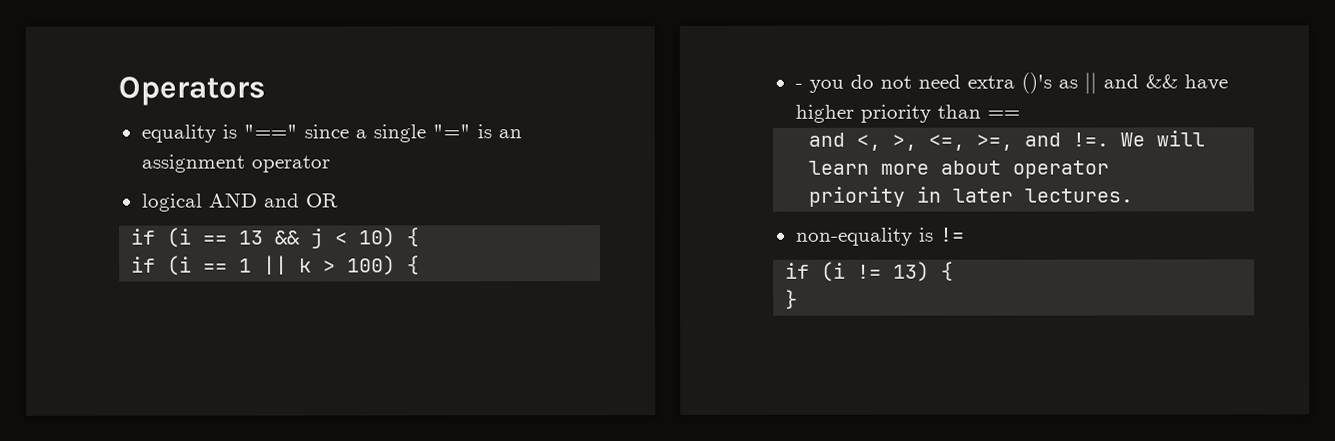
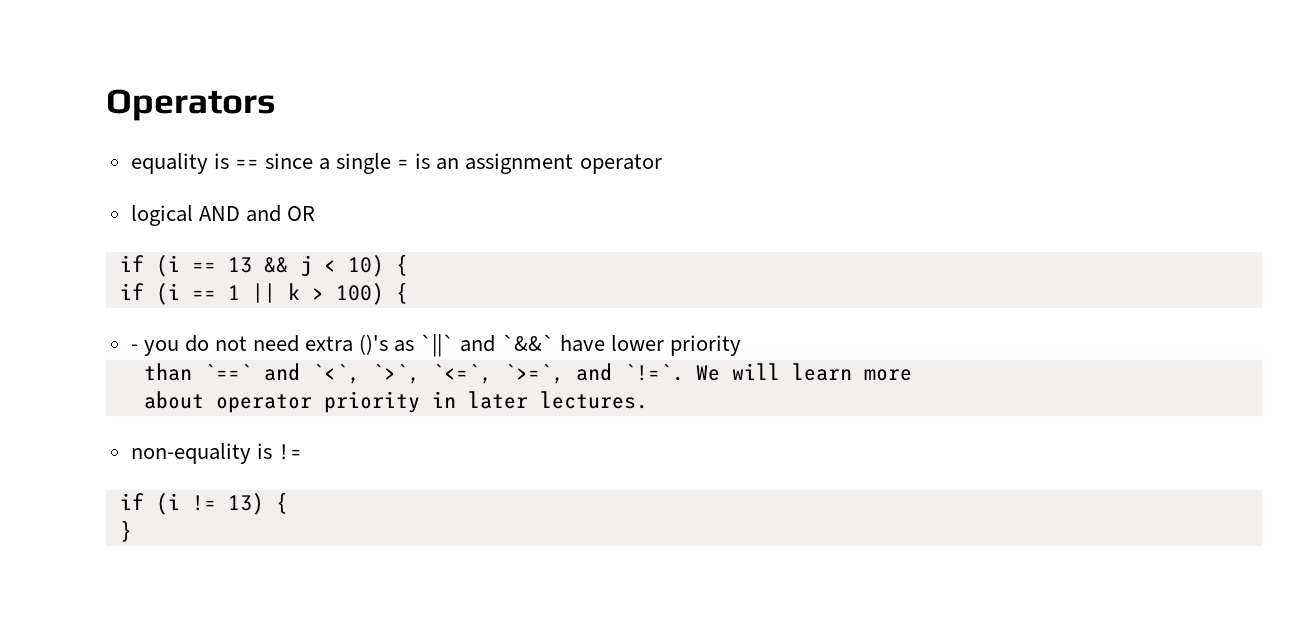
[242,124,298,139] "==" -> [234,159,259,169] ==
[431,124,471,139] "=" -> [397,159,410,169] =
[1083,72,1228,95] [794,104,1020,123] [808,132,1110,151] || and && have higher priority than == // and <, >, <=, >=, and !=. -> [420,334,741,357] [143,363,684,384] `||` and `&&` have lower priority // than `==` and `<`, `>`, `<=`, `>=`, and `!=`.
(930, 169) none -> (912, 375) //
(1110, 169) // -> (312, 403) none

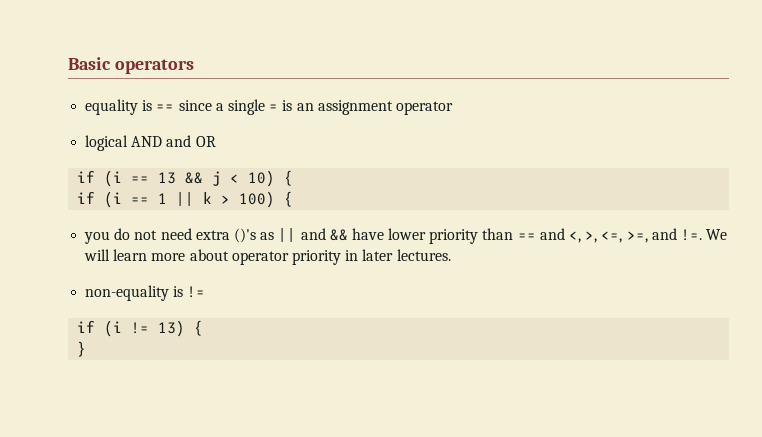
[106,89,276,121] Operators -> [68,57,194,74] Basic operators
[130,344,138,351] - -> (294, 199) none
[420,334,554,357] `||` and `&&` -> [278,228,348,242] || and &&
[143,363,684,384] // than `==` and `<`, `>`, `<=`, `>=`, and `!=`. -> [482,228,702,243] than == and <, >, <=, >=, and !=.
(912, 375) // -> (186, 257) none

